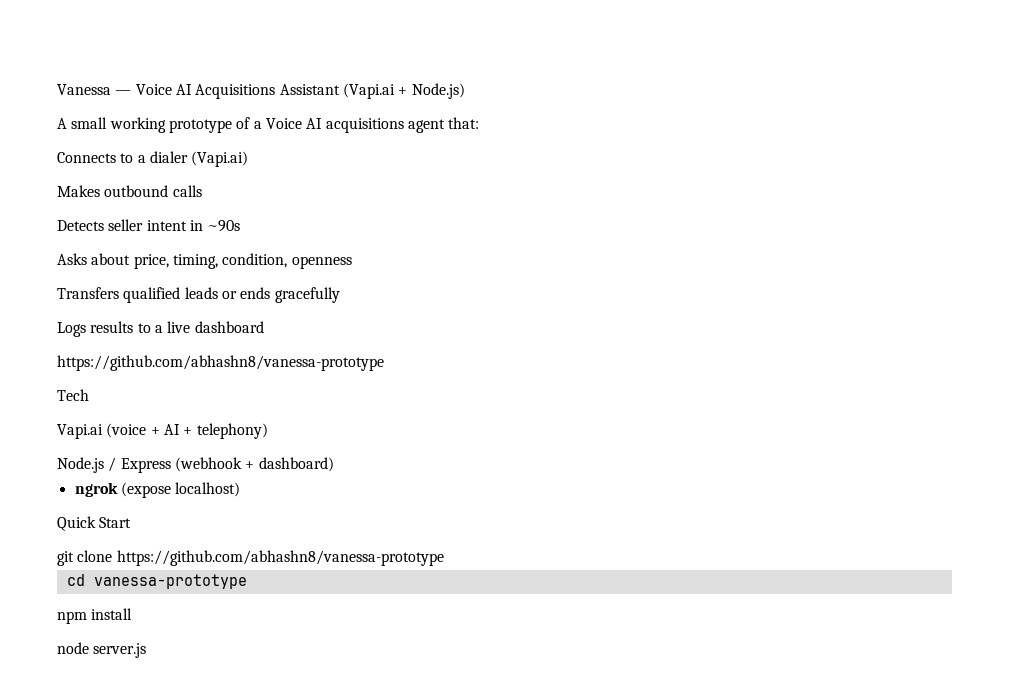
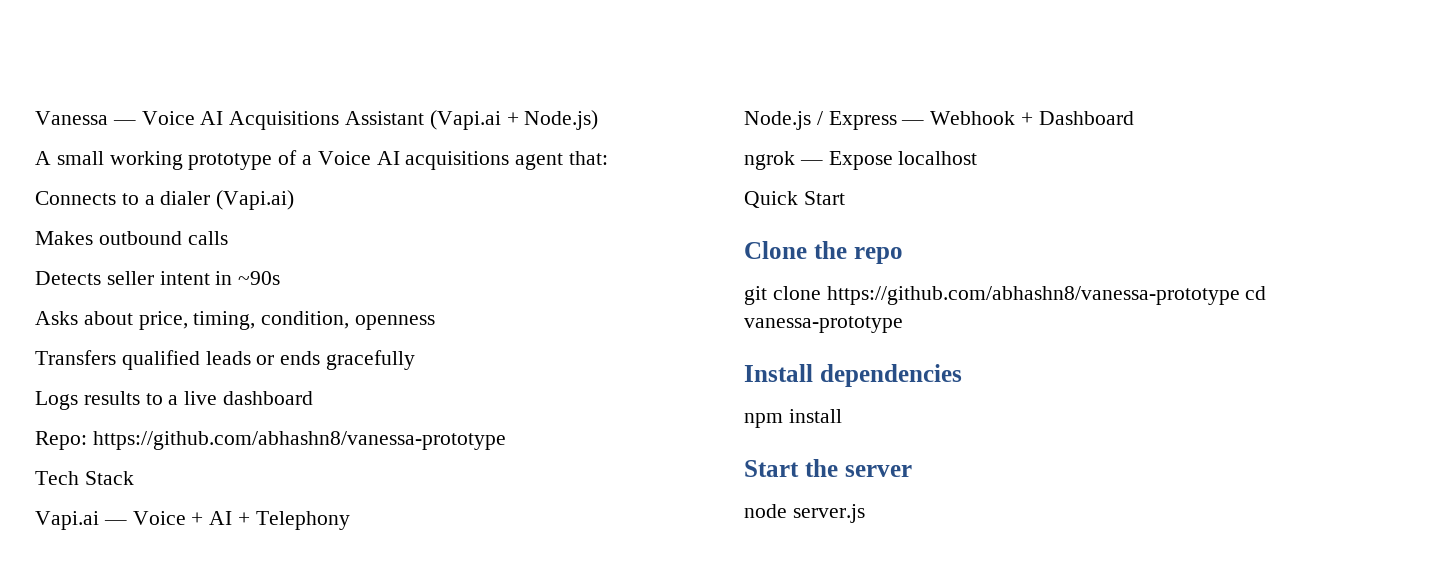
(264, 327) none -> [35,431,87,450] Repo:
(89, 395) none -> [84,471,134,485] Stack
[106,423,147,438] (voice -> [103,511,186,525] — Voice
[196,423,268,439] telephony) -> [255,511,350,530] Telephony
[174,457,334,472] [74,482,241,498] (webhook + dashboard) // ngrok (expose localhost) -> [901,111,1134,125] [744,151,978,170] — Webhook + Dashboard // ngrok — Expose localhost
(132, 522) none -> [744,241,903,264] // Clone the repo
(444, 558) // -> (1240, 295) none
(247, 581) none -> [744,364,962,387] // Install dependencies
(133, 614) none -> [744,459,912,477] // Start the server

